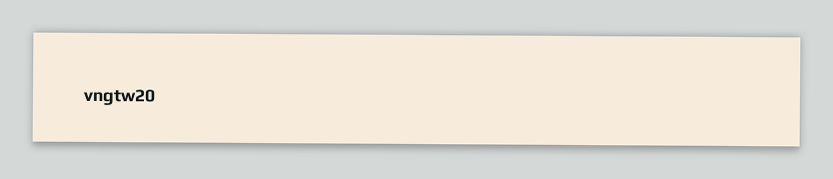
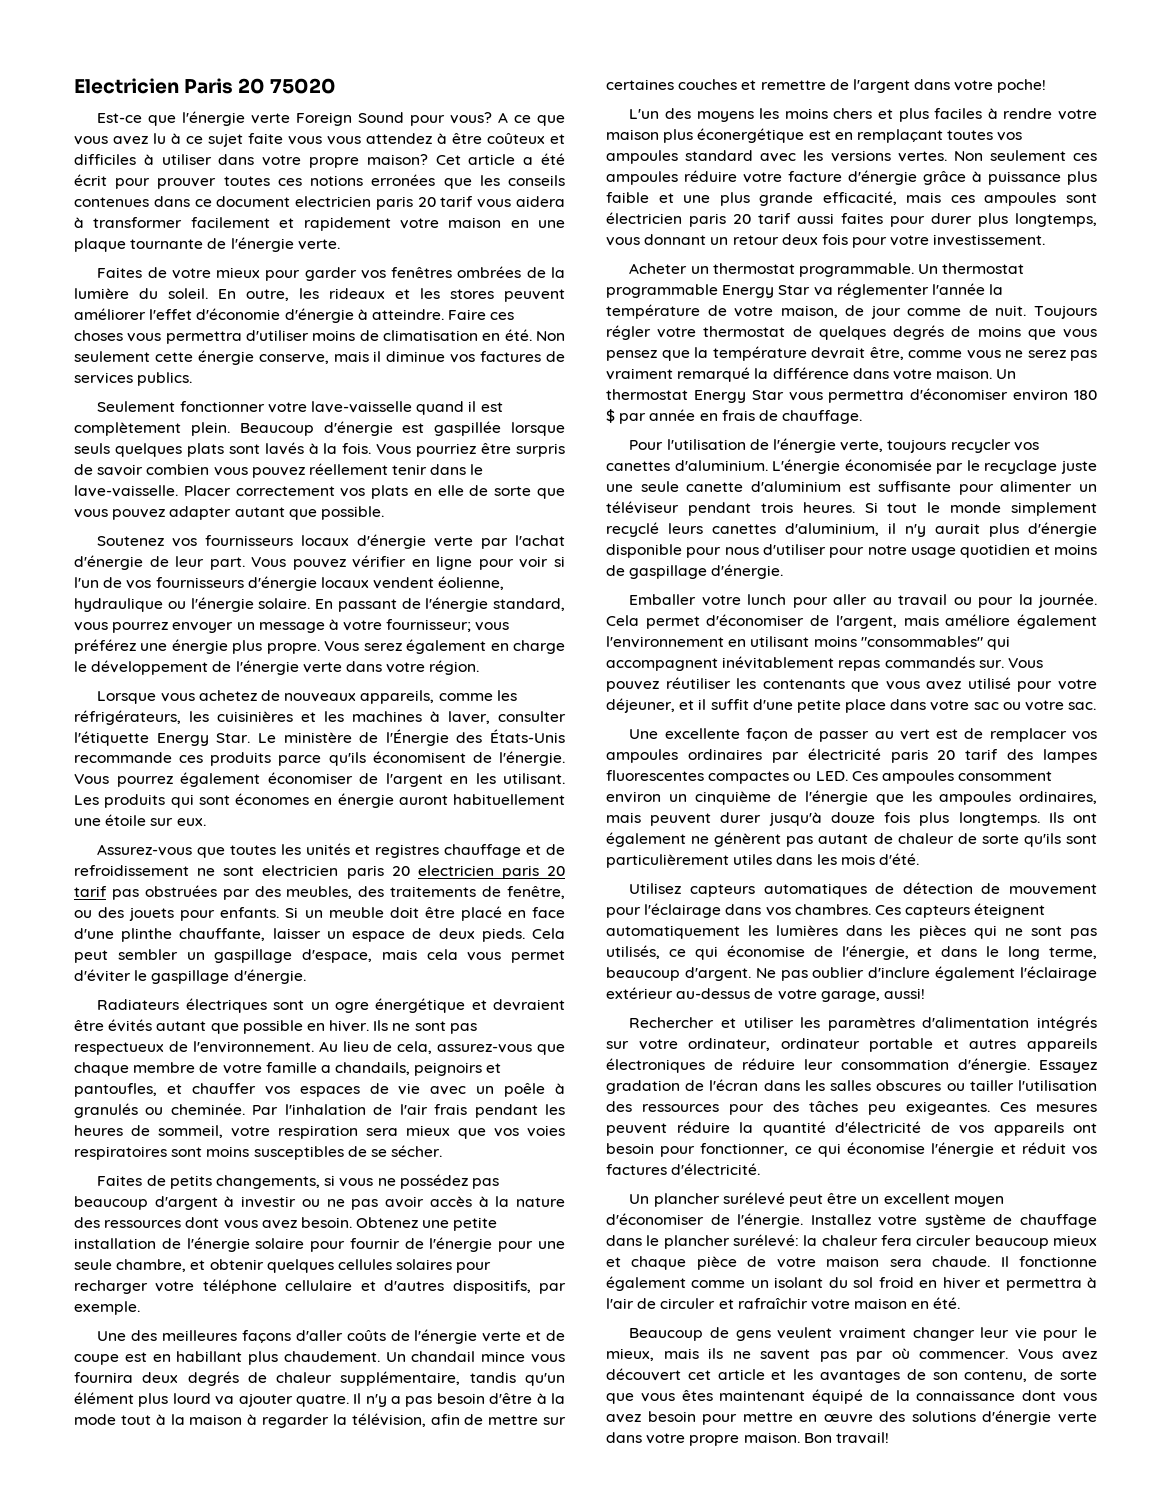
[83,88,155,106] vngtw20 -> [74,78,337,94] [97,111,566,126] [74,133,565,147] [74,153,565,168] [74,174,565,189] [74,196,565,210] [74,217,565,231] [74,237,340,252] [97,266,565,281] [74,288,565,302] [74,308,515,323] [74,329,565,344] [74,350,566,365] [74,372,193,386] [97,401,503,415] [74,421,565,436] [74,442,566,457] [74,463,484,478] [74,485,565,499] [74,506,384,520] [97,534,565,549] [74,555,565,570] [74,576,505,591] [74,597,565,612] [74,619,510,633] [74,639,565,654] [74,660,480,675] [97,690,517,704] [74,710,566,725] [74,729,565,746] [74,751,565,766] [74,772,565,787] [74,793,565,808] [74,814,206,826] [97,843,566,858] [74,865,565,879] [74,885,566,900] [74,906,565,921] [74,928,565,942] [74,949,565,963] [74,969,306,984] [97,998,565,1013] [74,1019,477,1034] [74,1041,565,1055] [74,1062,502,1076] [74,1083,565,1097] [74,1103,565,1118] [74,1125,565,1139] [74,1145,443,1160] [97,1174,499,1189] [74,1196,566,1210] [74,1217,498,1231] [74,1237,565,1252] [74,1259,492,1273] [74,1279,566,1294] [74,1301,140,1315] [97,1329,565,1344] [74,1351,565,1365] [74,1371,565,1386] [74,1392,565,1407] [74,1413,566,1428] [606,79,1047,93] [629,108,1097,122] [606,128,1023,143] [606,150,1097,164] [606,170,1097,185] [606,191,1097,206] [606,212,1097,227] [606,234,1046,248] [629,263,1025,277] [606,283,1004,298] [606,304,1097,319] [606,325,1097,340] [606,346,1097,361] [606,367,1017,382] [606,388,1097,403] [606,409,863,424] [629,438,1039,453] [606,459,1097,474] [606,481,1097,495] [606,501,1097,516] [606,522,1097,537] [606,544,1097,558] [606,564,784,579] [629,593,1097,608] [606,614,1097,629] [606,636,1010,650] [606,656,1043,671] [606,677,1097,692] [606,698,1097,713] [629,728,1097,742] [606,748,1097,763] [606,770,1053,784] [606,790,1097,805] [606,812,1097,826] [606,832,1097,847] [606,853,919,868] [629,882,1097,897] [606,903,1046,918] [606,925,1097,939] [606,945,1097,960] [606,966,1097,981] [606,987,925,1002] [629,1016,1097,1031] [606,1038,1097,1052] [606,1058,1097,1073] [606,1079,1097,1094] [606,1101,1097,1115] [606,1121,1097,1136] [606,1142,1097,1157] [606,1163,761,1175] [629,1192,1004,1207] [606,1213,1097,1228] [606,1234,1097,1249] [606,1256,1097,1270] [606,1276,1097,1291] [606,1297,961,1310] [629,1327,1097,1341] [606,1348,1097,1362] [606,1368,1097,1383] [606,1389,1097,1404] [606,1410,1097,1425] [606,1432,889,1446] Electricien Paris 20 75020 // Est-ce que l'énergie verte Foreign Sound pour vous? A ce que vous avez lu à ce sujet faite vous vous attendez à être coûteux et difficiles à utiliser dans votre propre maison? Cet article a été écrit pour prouver toutes ces notions erronées que les conseils contenues dans ce document electricien paris 20 tarif vous aidera à transformer facilement et rapidement votre maison en une plaque tournante de l'énergie verte. // Faites de votre mieux pour garder vos fenêtres ombrées de la lumière du soleil. En outre, les rideaux et les stores peuvent améliorer l'effet d'économie d'énergie à atteindre. Faire ces choses vous permettra d'utiliser moins de climatisation en été. Non seulement cette énergie conserve, mais il diminue vos factures de services publics. // Seulement fonctionner votre lave-vaisselle quand il est complètement plein. Beaucoup d'énergie est gaspillée lorsque seuls quelques plats sont lavés à la fois. Vous pourriez être surpris de savoir combien vous pouvez réellement tenir dans le lave-vaisselle. Placer correctement vos plats en elle de sorte que vous pouvez adapter autant que possible. // Soutenez vos fournisseurs locaux d'énergie verte par l'achat d'énergie de leur part. Vous pouvez vérifier en ligne pour voir si l'un de vos fournisseurs d'énergie locaux vendent éolienne, hydraulique ou l'énergie solaire. En passant de l'énergie standard, vous pourrez envoyer un message à votre fournisseur; vous préférez une énergie plus propre. Vous serez également en charge le développement de l'énergie verte dans votre région. // Lorsque vous achetez de nouveaux appareils, comme les réfrigérateurs, les cuisinières et les machines à laver, consulter l'étiquette Energy Star. Le ministère de l'Énergie des États-Unis recommande ces produits parce qu'ils économisent de l'énergie. Vous pourrez également économiser de l'argent en les utilisant. Les produits qui sont économes en énergie auront habituellement une étoile sur eux. // Assurez-vous que toutes les unités et registres chauffage et de refroidissement ne sont electricien paris 20 electricien paris 20 tarif pas obstruées par des meubles, des traitements de fenêtre, ou des jouets pour enfants. Si un meuble doit être placé en face d'une plinthe chauffante, laisser un espace de deux pieds. Cela peut sembler un gaspillage d'espace, mais cela vous permet d'éviter le gaspillage d'énergie. // Radiateurs électriques sont un ogre énergétique et devraient être évités autant que possible en hiver. Ils ne sont pas respectueux de l'environnement. Au lieu de cela, assurez-vous que chaque membre de votre famille a chandails, peignoirs et pantoufles, et chauffer vos espaces de vie avec un poêle à granulés ou cheminée. Par l'inhalation de l'air frais pendant les heures de sommeil, votre respiration sera mieux que vos voies respiratoires sont moins susceptibles de se sécher. // Faites de petits changements, si vous ne possédez pas beaucoup d'argent à investir ou ne pas avoir accès à la nature des ressources dont vous avez besoin. Obtenez une petite installation de l'énergie solaire pour fournir de l'énergie pour une seule chambre, et obtenir quelques cellules solaires pour recharger votre téléphone cellulaire et d'autres dispositifs, par exemple. // Une des meilleures façons d'aller coûts de l'énergie verte et de coupe est en habillant plus chaudement. Un chandail mince vous fournira deux degrés de chaleur supplémentaire, tandis qu'un élément plus lourd va ajouter quatre. Il n'y a pas besoin d'être à la mode tout à la maison à regarder la télévision, afin de mettre sur certaines couches et remettre de l'argent dans votre poche! // L'un des moyens les moins chers et plus faciles à rendre votre maison plus éconergétique est en remplaçant toutes vos ampoules standard avec les versions vertes. Non seulement ces ampoules réduire votre facture d'énergie grâce à puissance plus faible et une plus grande efficacité, mais ces ampoules sont électricien paris 20 tarif aussi faites pour durer plus longtemps, vous donnant un retour deux fois pour votre investissement. // Acheter un thermostat programmable. Un thermostat programmable Energy Star va réglementer l'année la température de votre maison, de jour comme de nuit. Toujours régler votre thermostat de quelques degrés de moins que vous pensez que la température devrait être, comme vous ne serez pas vraiment remarqué la différence dans votre maison. Un thermostat Energy Star vous permettra d'économiser environ 180 $ par année en frais de chauffage. // Pour l'utilisation de l'énergie verte, toujours recycler vos canettes d'aluminium. L'énergie économisée par le recyclage juste une seule canette d'aluminium est suffisante pour alimenter un téléviseur pendant trois heures. Si tout le monde simplement recyclé leurs canettes d'aluminium, il n'y aurait plus d'énergie disponible pour nous d'utiliser pour notre usage quotidien et moins de gaspillage d'énergie. // Emballer votre lunch pour aller au travail ou pour la journée. Cela permet d'économiser de l'argent, mais améliore également l'environnement en utilisant moins "consommables" qui accompagnent inévitablement repas commandés sur. Vous pouvez réutiliser les contenants que vous avez utilisé pour votre déjeuner, et il suffit d'une petite place dans votre sac ou votre sac. // Une excellente façon de passer au vert est de remplacer vos ampoules ordinaires par électricité paris 20 tarif des lampes fluorescentes compactes ou LED. Ces ampoules consomment environ un cinquième de l'énergie que les ampoules ordinaires, mais peuvent durer jusqu'à douze fois plus longtemps. Ils ont également ne génèrent pas autant de chaleur de sorte qu'ils sont particulièrement utiles dans les mois d'été. // Utilisez capteurs automatiques de détection de mouvement pour l'éclairage dans vos chambres. Ces capteurs éteignent automatiquement les lumières dans les pièces qui ne sont pas utilisés, ce qui économise de l'énergie, et dans le long terme, beaucoup d'argent. Ne pas oublier d'inclure également l'éclairage extérieur au-dessus de votre garage, aussi! // Rechercher et utiliser les paramètres d'alimentation intégrés sur votre ordinateur, ordinateur portable et autres appareils électroniques de réduire leur consommation d'énergie. Essayez gradation de l'écran dans les salles obscures ou tailler l'utilisation des ressources pour des tâches peu exigeantes. Ces mesures peuvent réduire la quantité d'électricité de vos appareils ont besoin pour fonctionner, ce qui économise l'énergie et réduit vos factures d'électricité. // Un plancher surélevé peut être un excellent moyen d'économiser de l'énergie. Installez votre système de chauffage dans le plancher surélevé: la chaleur fera circuler beaucoup mieux et chaque pièce de votre maison sera chaude. Il fonctionne également comme un isolant du sol froid en hiver et permettra à l'air de circuler et rafraîchir votre maison en été. // Beaucoup de gens veulent vraiment changer leur vie pour le mieux, mais ils ne savent pas par où commencer. Vous avez découvert cet article et les avantages de son contenu, de sorte que vous êtes maintenant équipé de la connaissance dont vous avez besoin pour mettre en œuvre des solutions d'énergie verte dans votre propre maison. Bon travail!

